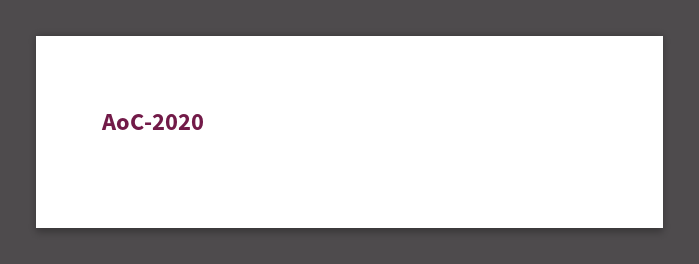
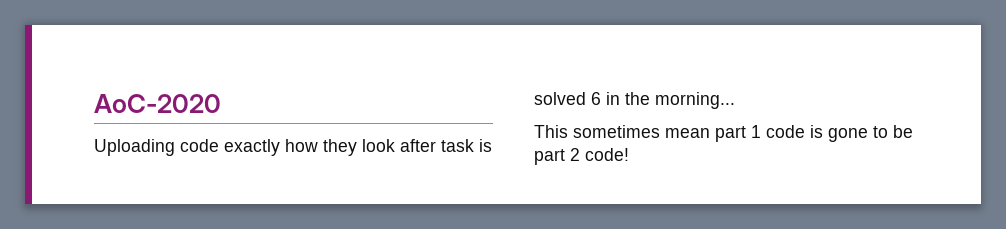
(204, 122) none -> [94,139,492,156] [534,92,735,109] [534,125,913,142] [534,148,629,165] // Uploading code exactly how they look after task is solved 6 in the morning... // This sometimes mean part 1 code is gone to be part 2 code!

